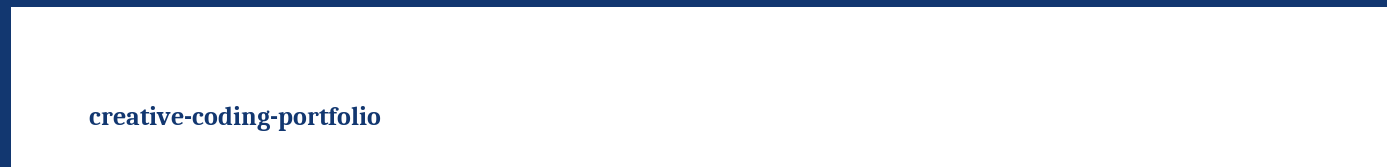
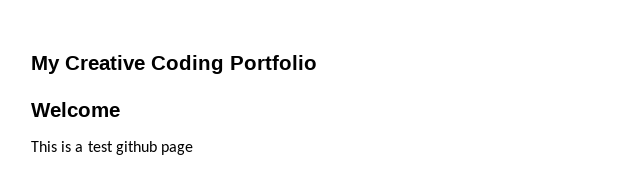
[89,106,381,131] creative-coding-portfolio -> [31,55,317,74] [31,102,120,117] [31,141,193,155] My Creative Coding Portfolio // Welcome // This is a test github page

